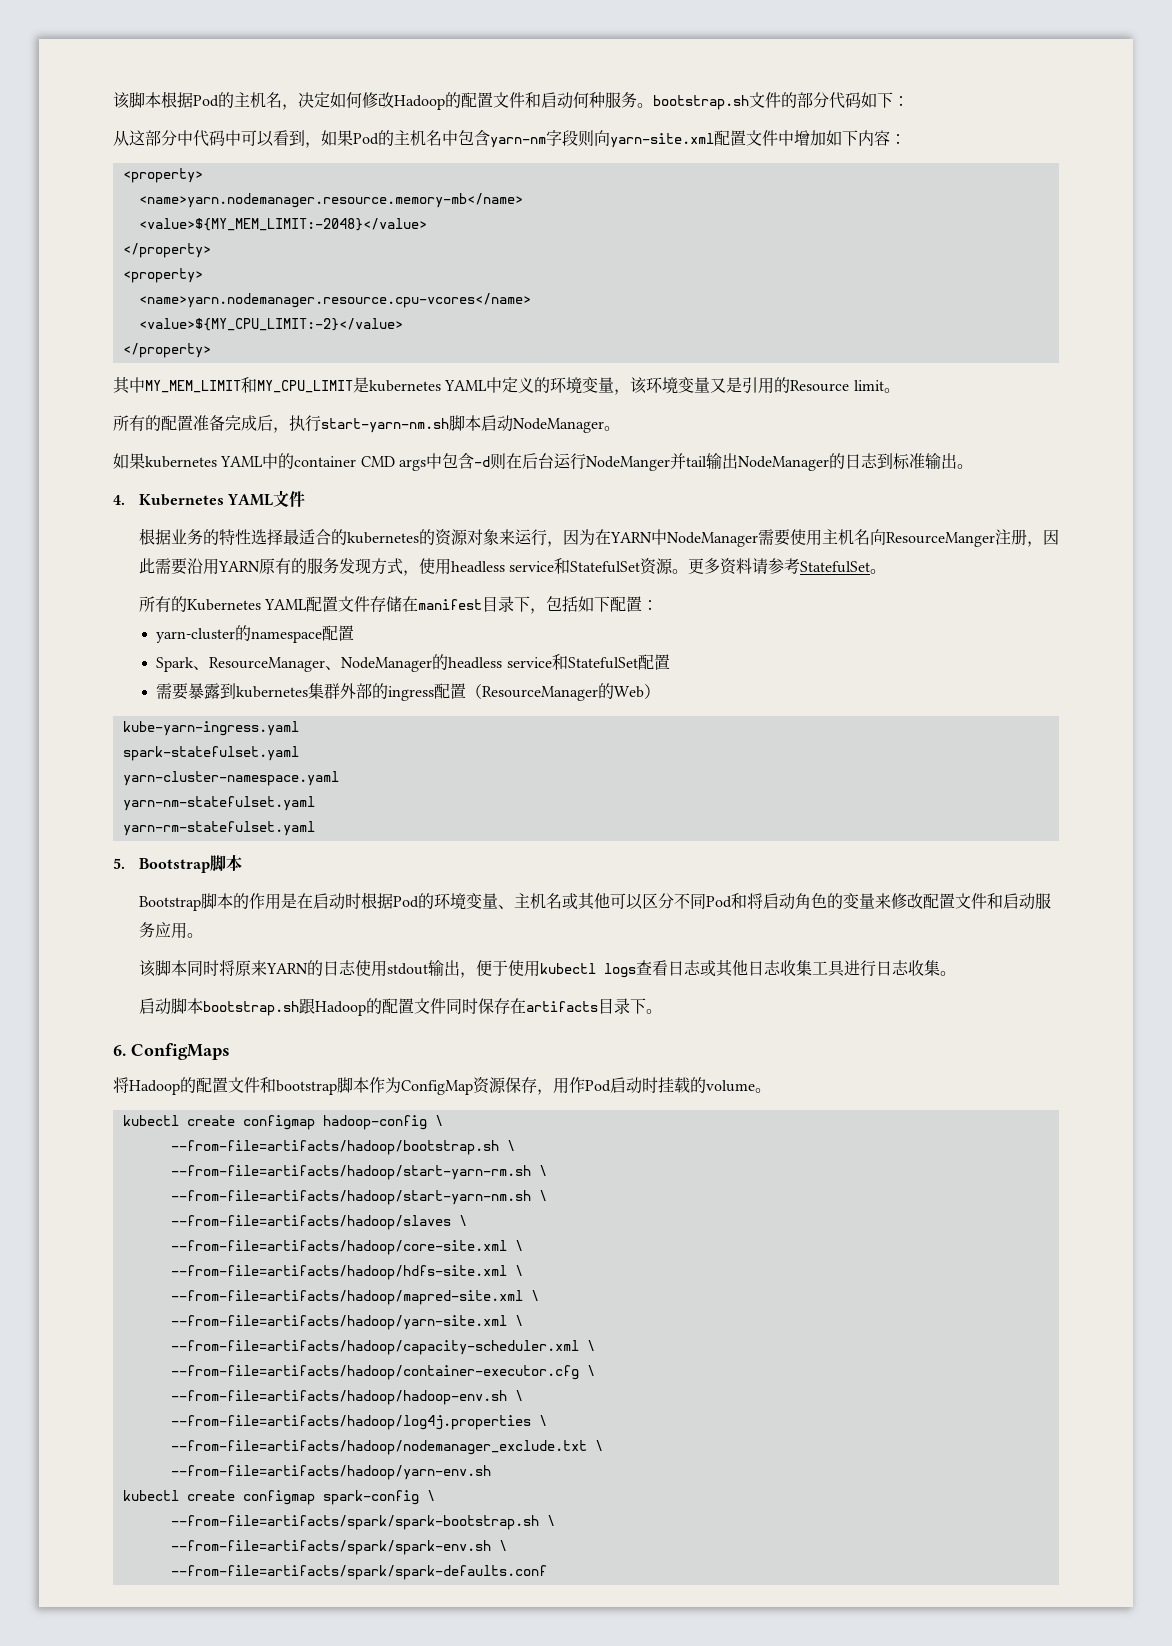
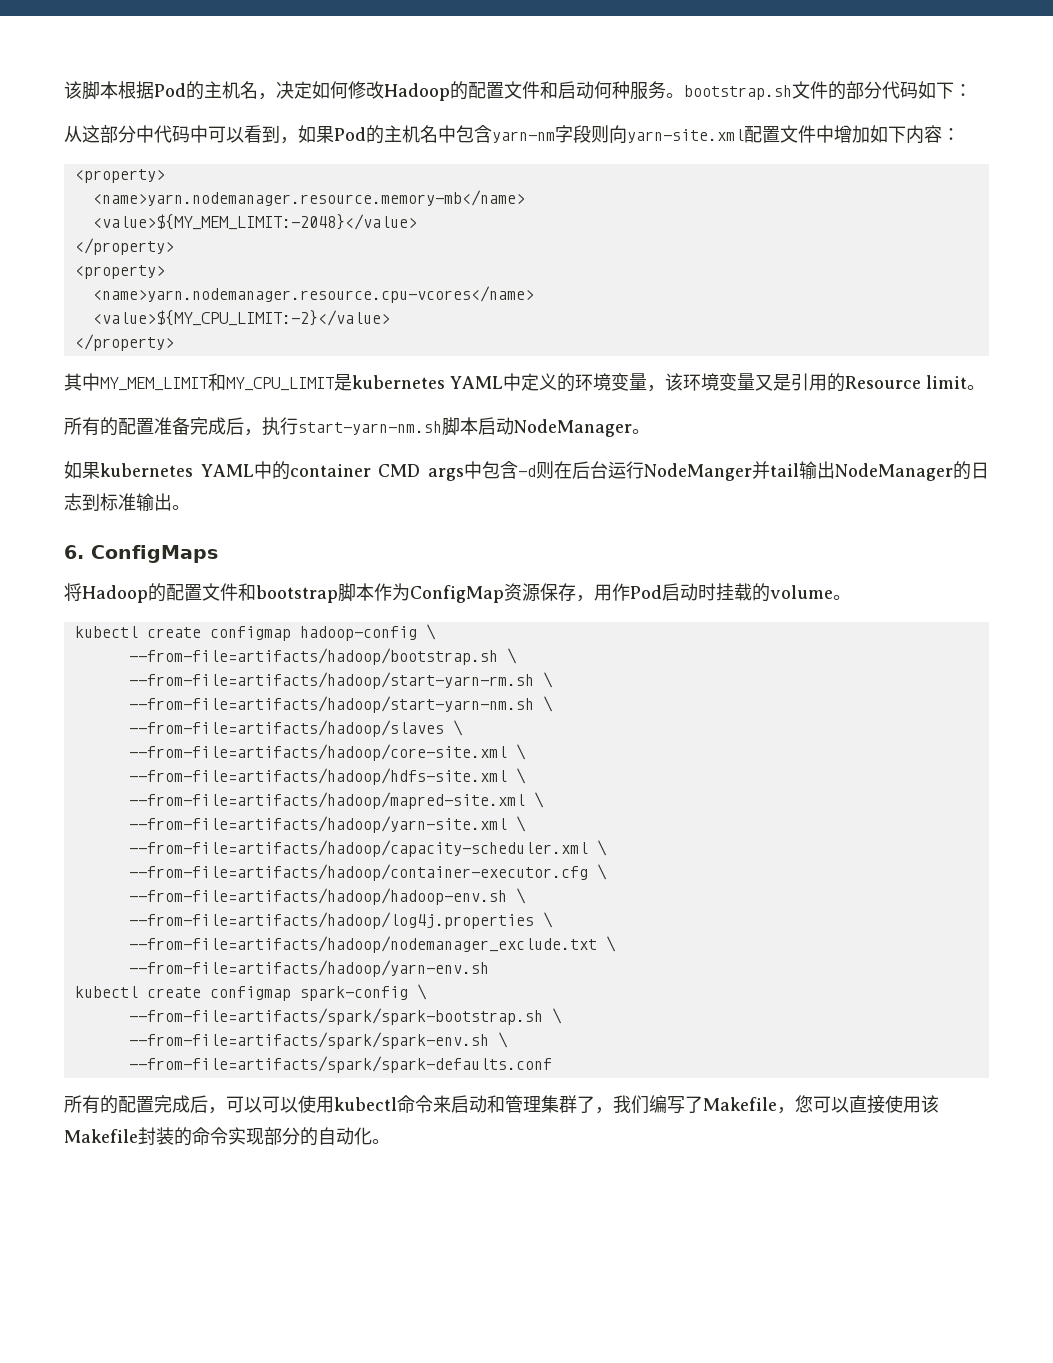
[113,490,306,508] [138,528,1059,547] [138,558,887,576] [138,596,659,614] [156,625,355,643] [156,654,670,672] [156,683,661,701] [122,721,299,736] [122,746,299,761] [122,771,339,786] [122,796,315,811] [122,821,315,836] [113,855,242,873] [138,892,1051,911] [138,922,203,939] [138,960,956,978] [138,998,662,1016] // 4. Kubernetes YAML文件 // 根据业务的特性选择最适合的kubernetes的资源对象来运行，因为在YARN中NodeManager需要使用主机名向ResourceManger注册，因此需要沿用YARN原有的服务发现方式，使用headless service和StatefulSet资源。更多资料请参考StatefulSet。 // 所有的Kubernetes YAML配置文件存储在manifest目录下，包括如下配置： // yarn-cluster的namespace配置 // Spark、ResourceManager、NodeManager的headless service和StatefulSet配置 // 需要暴露到kubernetes集群外部的ingress配置（ResourceManager的Web） // kube-yarn-ingress.yaml // spark-statefulset.yaml // yarn-cluster-namespace.yaml // yarn-nm-statefulset.yaml // yarn-rm-statefulset.yaml // 5. Bootstrap脚本 // Bootstrap脚本的作用是在启动时根据Pod的环境变量、主机名或其他可以区分不同Pod和将启动角色的变量来修改配置文件和启动服务应用。 // 该脚本同时将原来YARN的日志使用stdout输出，便于使用kubectl logs查看日志或其他日志收集工具进行日志收集。 // 启动脚本bootstrap.sh跟Hadoop的配置文件同时保存在artifacts目录下。 -> (190, 507) none
(547, 1572) none -> [64,1095,939,1114] [64,1127,390,1146] // 所有的配置完成后，可以可以使用kubectl命令来启动和管理集群了，我们编写了Makefile，您可以直接使用该Makefile封装的命令实现部分的自动化。

